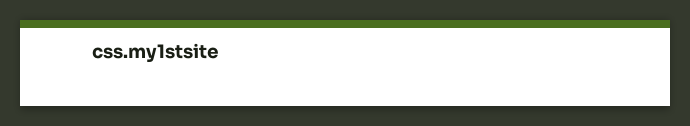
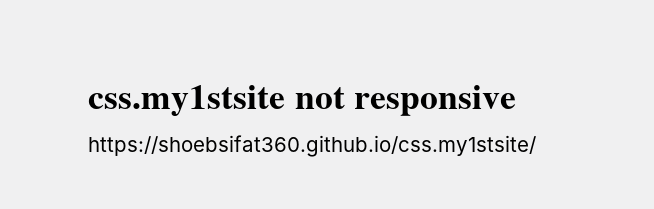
(219, 53) none -> [294,85,517,116] [88,135,536,157] not responsive // https://shoebsifat360.github.io/css.my1stsite/

